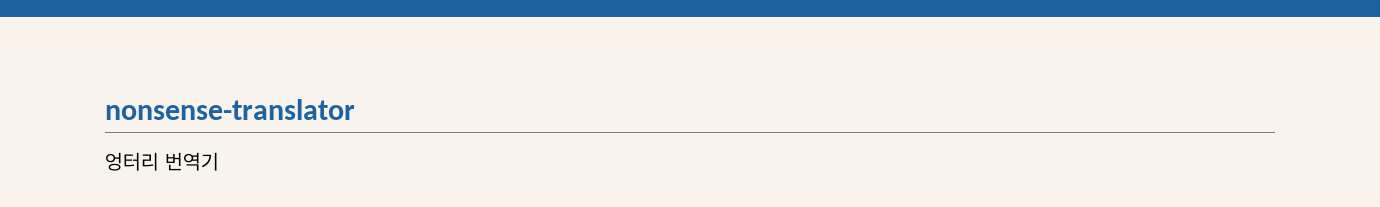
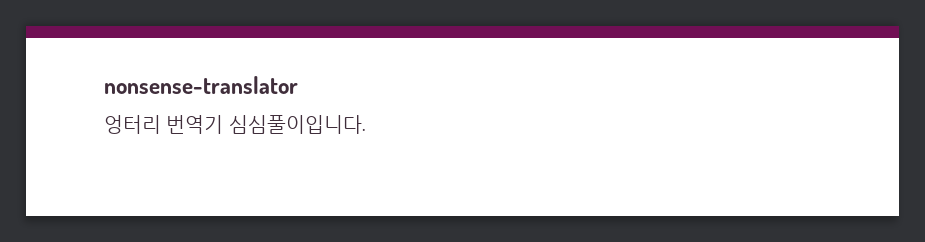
(219, 161) none -> [228,115,366,134] 심심풀이입니다.

